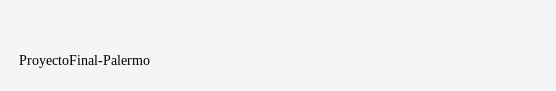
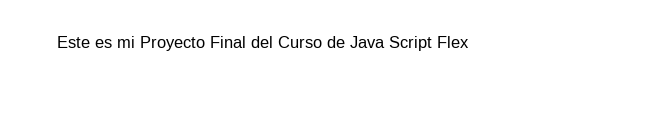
[19,55,150,68] ProyectoFinal-Palermo -> [57,36,469,51] Este es mi Proyecto Final del Curso de Java Script Flex

